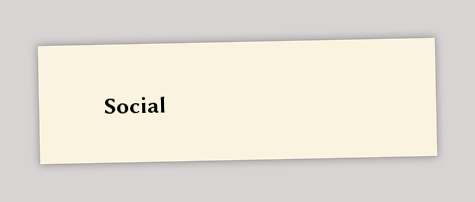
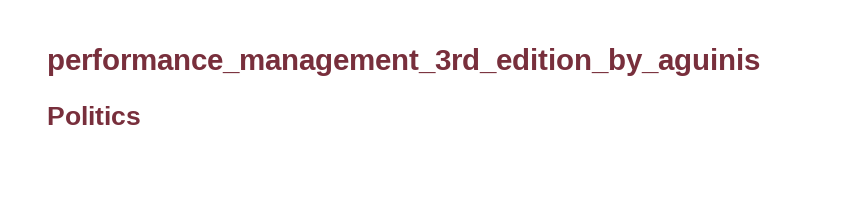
[103,96,167,114] Social -> [47,48,760,76] [47,106,141,125] performance_management_3rd_edition_by_aguinis // Politics

